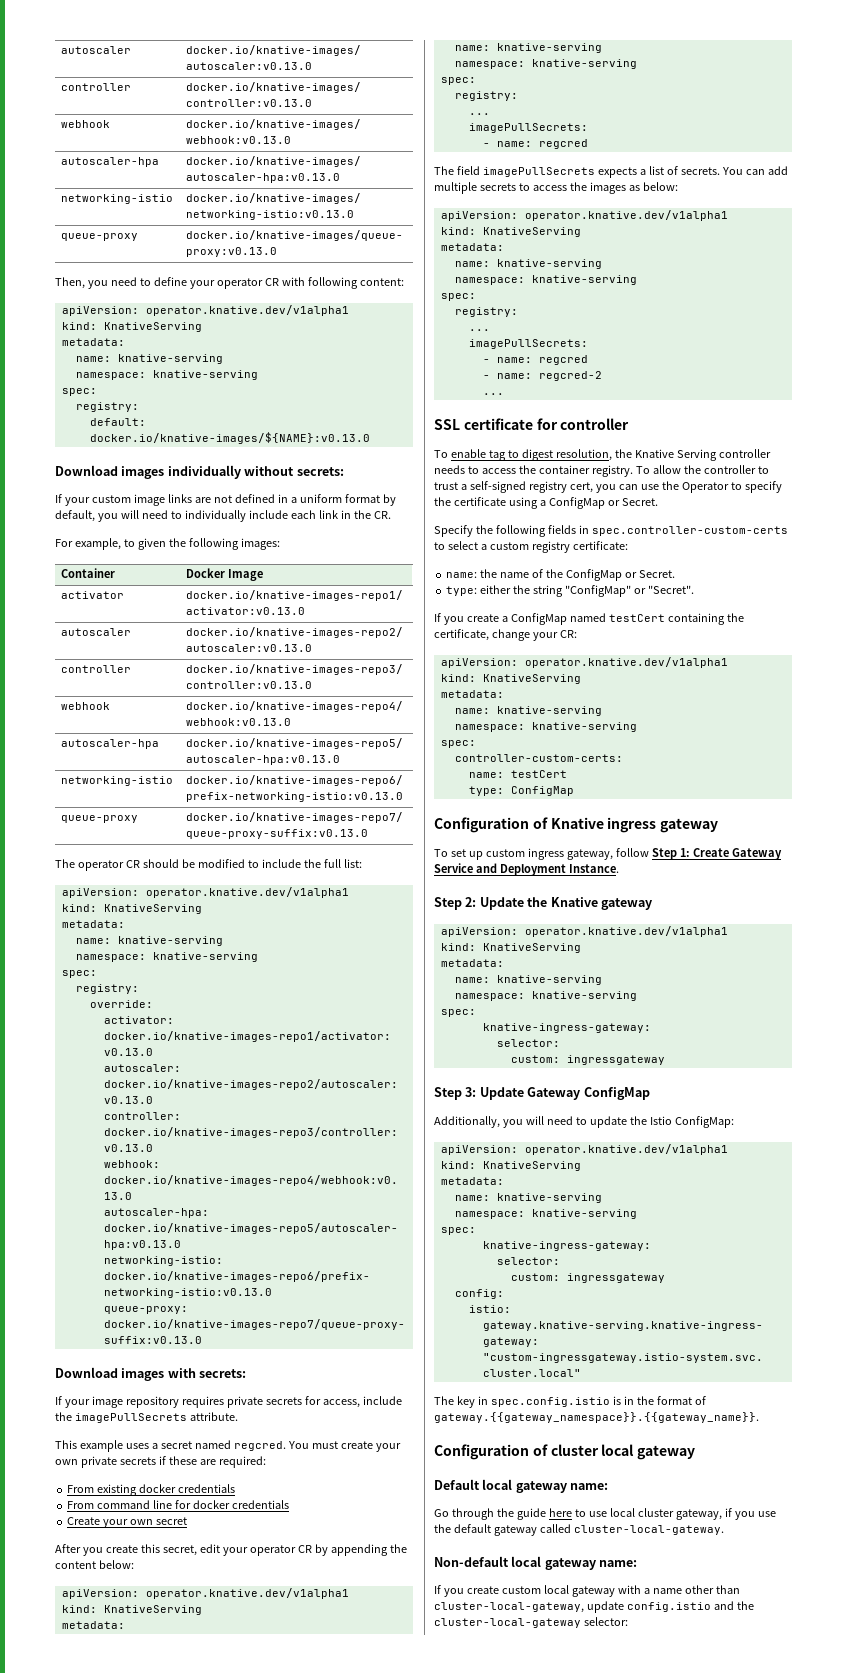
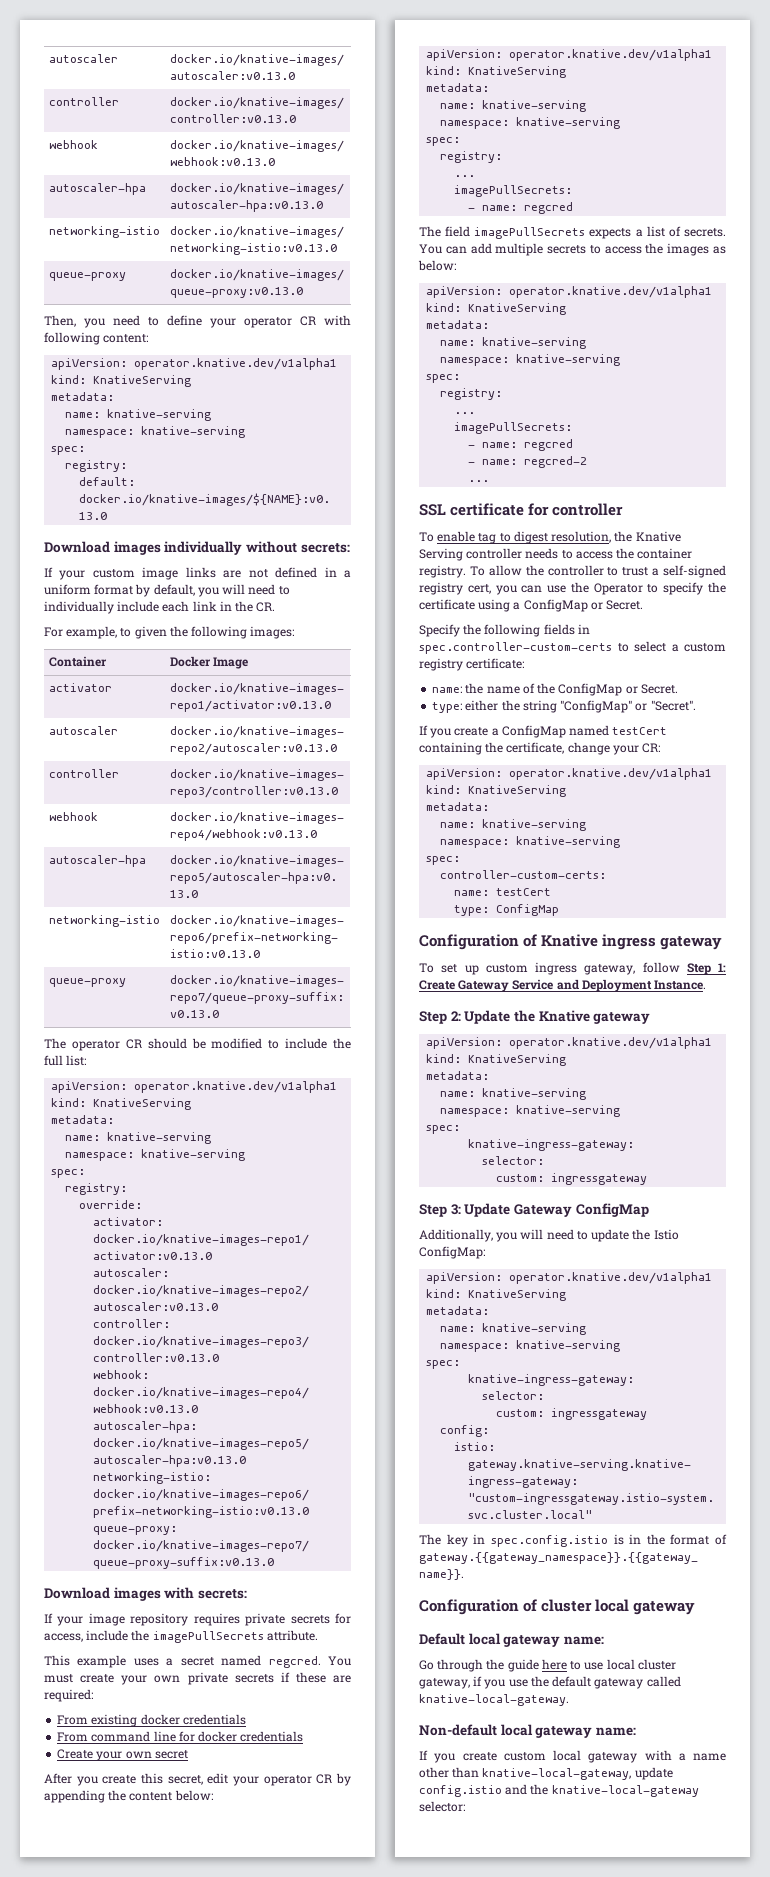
[573,1525,724,1535] cluster-local-gateway. -> [419,1694,569,1706] knative-local-gateway.
[434,1602,584,1613] cluster-local-gateway, -> [482,1768,632,1780] knative-local-gateway,
[434,1618,581,1628] cluster-local-gateway -> [551,1785,699,1797] knative-local-gateway

